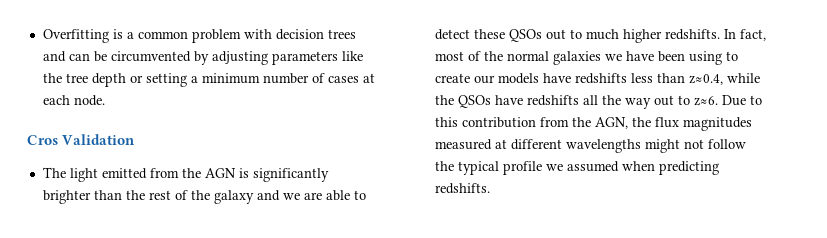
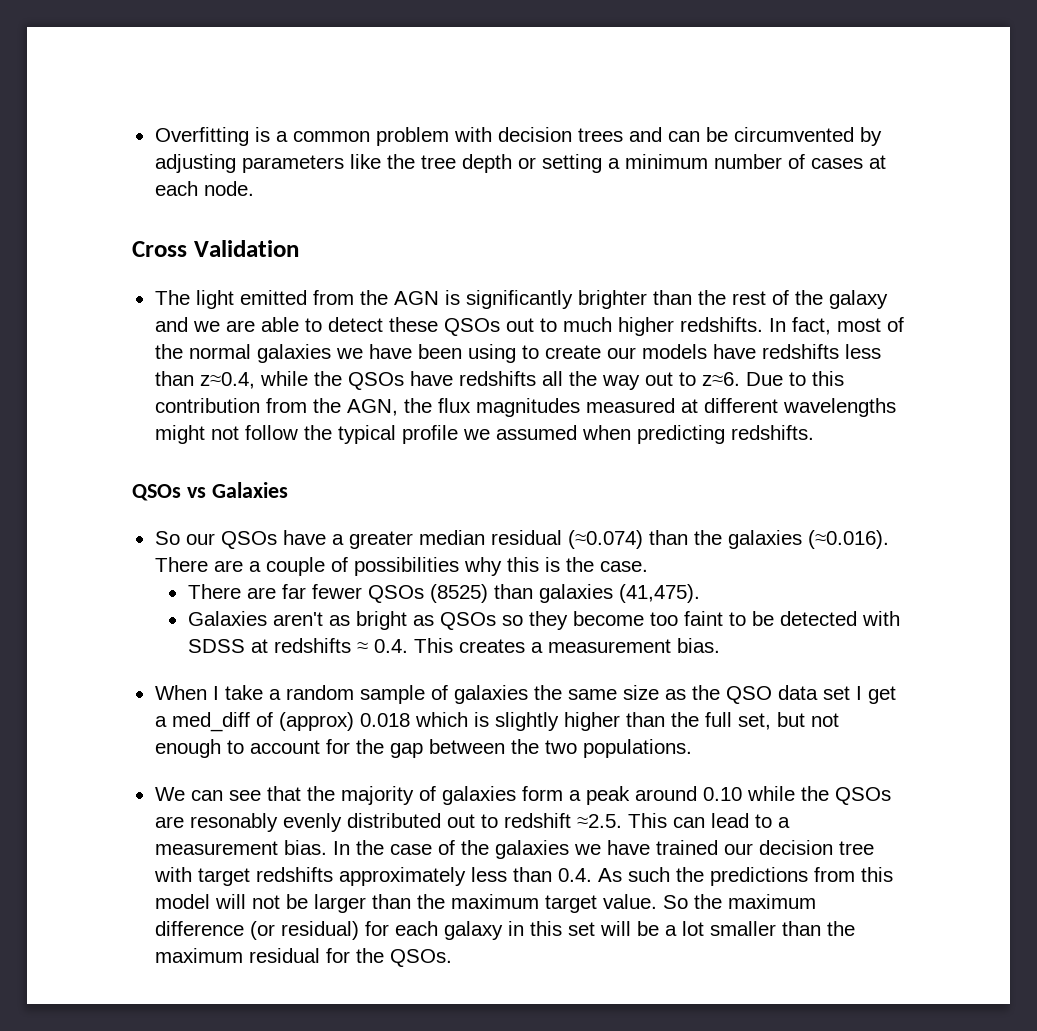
[27,135,58,145] Cros -> [132,241,187,257] Cross
(490, 188) none -> [132,482,288,501] [154,530,889,549] [154,557,648,576] [187,584,700,603] [187,611,900,630] [187,638,720,653] [154,685,896,704] [154,712,839,732] [154,739,692,758] [154,786,891,805] [154,813,790,832] [154,840,874,859] [153,867,893,886] [154,894,816,913] [154,921,855,940] [154,948,452,967] // QSOs vs Galaxies // So our QSOs have a greater median residual (≈0.074) than the galaxies (≈0.016). There are a couple of possibilities why this is the case. // There are far fewer QSOs (8525) than galaxies (41,475). // Galaxies aren't as bright as QSOs so they become too faint to be detected with SDSS at redshifts ≈ 0.4. This creates a measurement bias. // When I take a random sample of galaxies the same size as the QSO data set I get a med_diff of (approx) 0.018 which is slightly higher than the full set, but not enough to account for the gap between the two populations. // We can see that the majority of galaxies form a peak around 0.10 while the QSOs are resonably evenly distributed out to redshift ≈2.5. This can lead to a measurement bias. In the case of the galaxies we have trained our decision tree with target redshifts approximately less than 0.4. As such the predictions from this model will not be larger than the maximum target value. So the maximum difference (or residual) for each galaxy in this set will be a lot smaller than the maximum residual for the QSOs.

